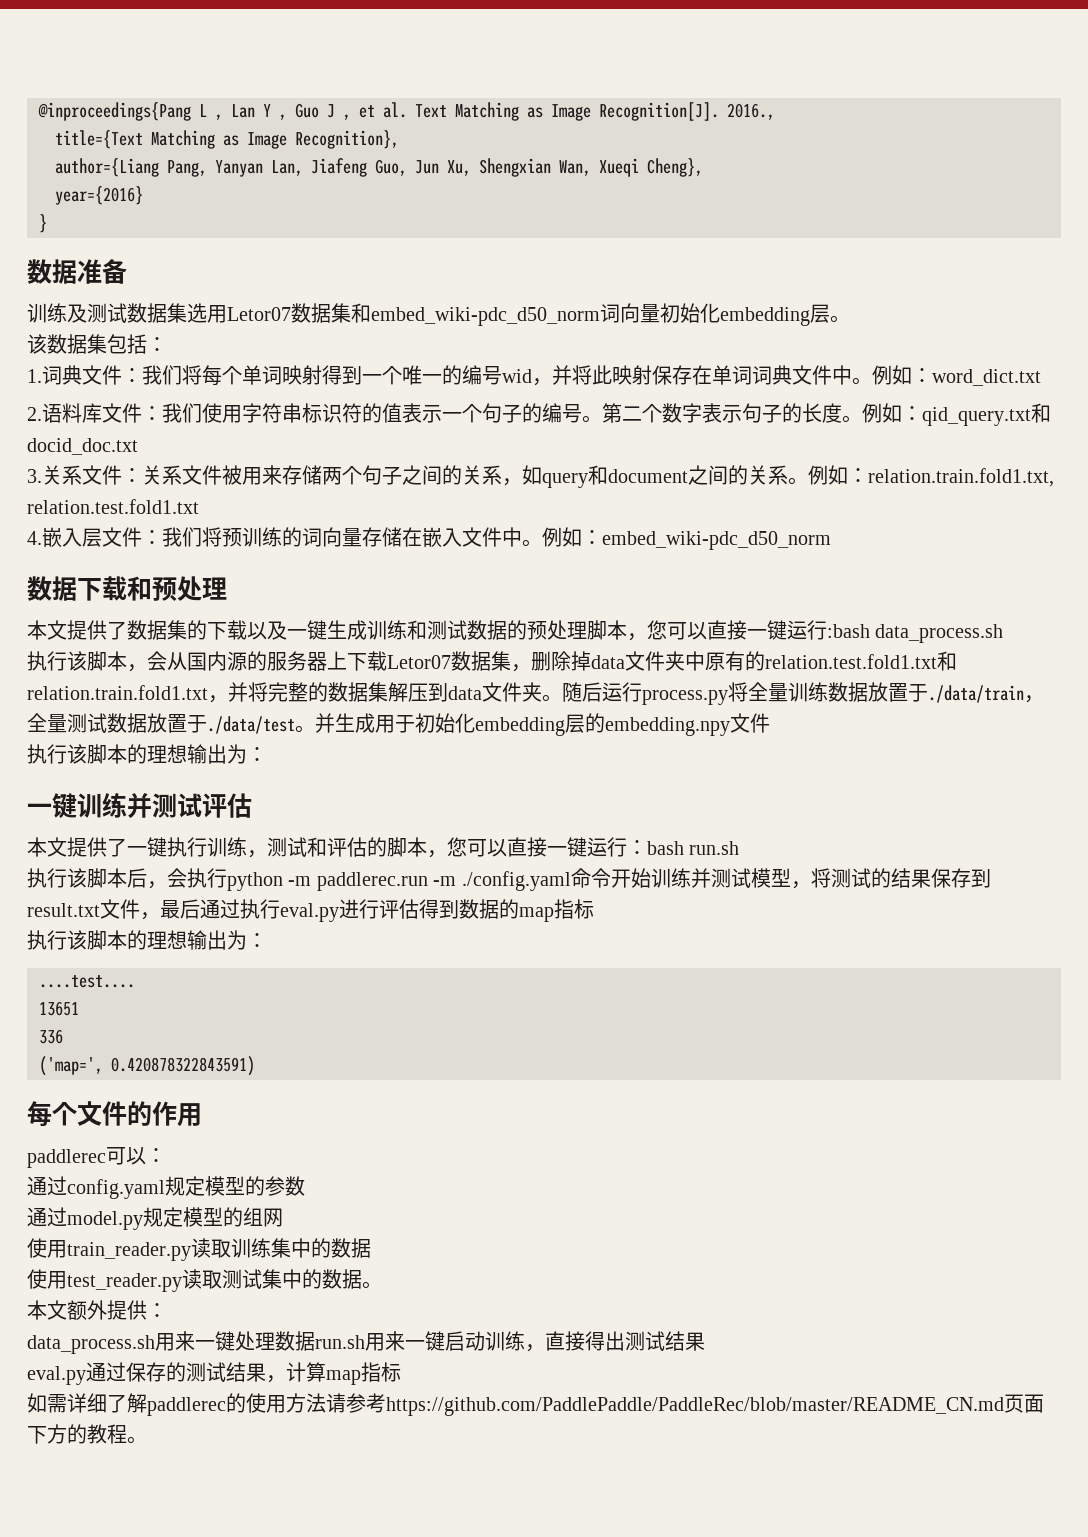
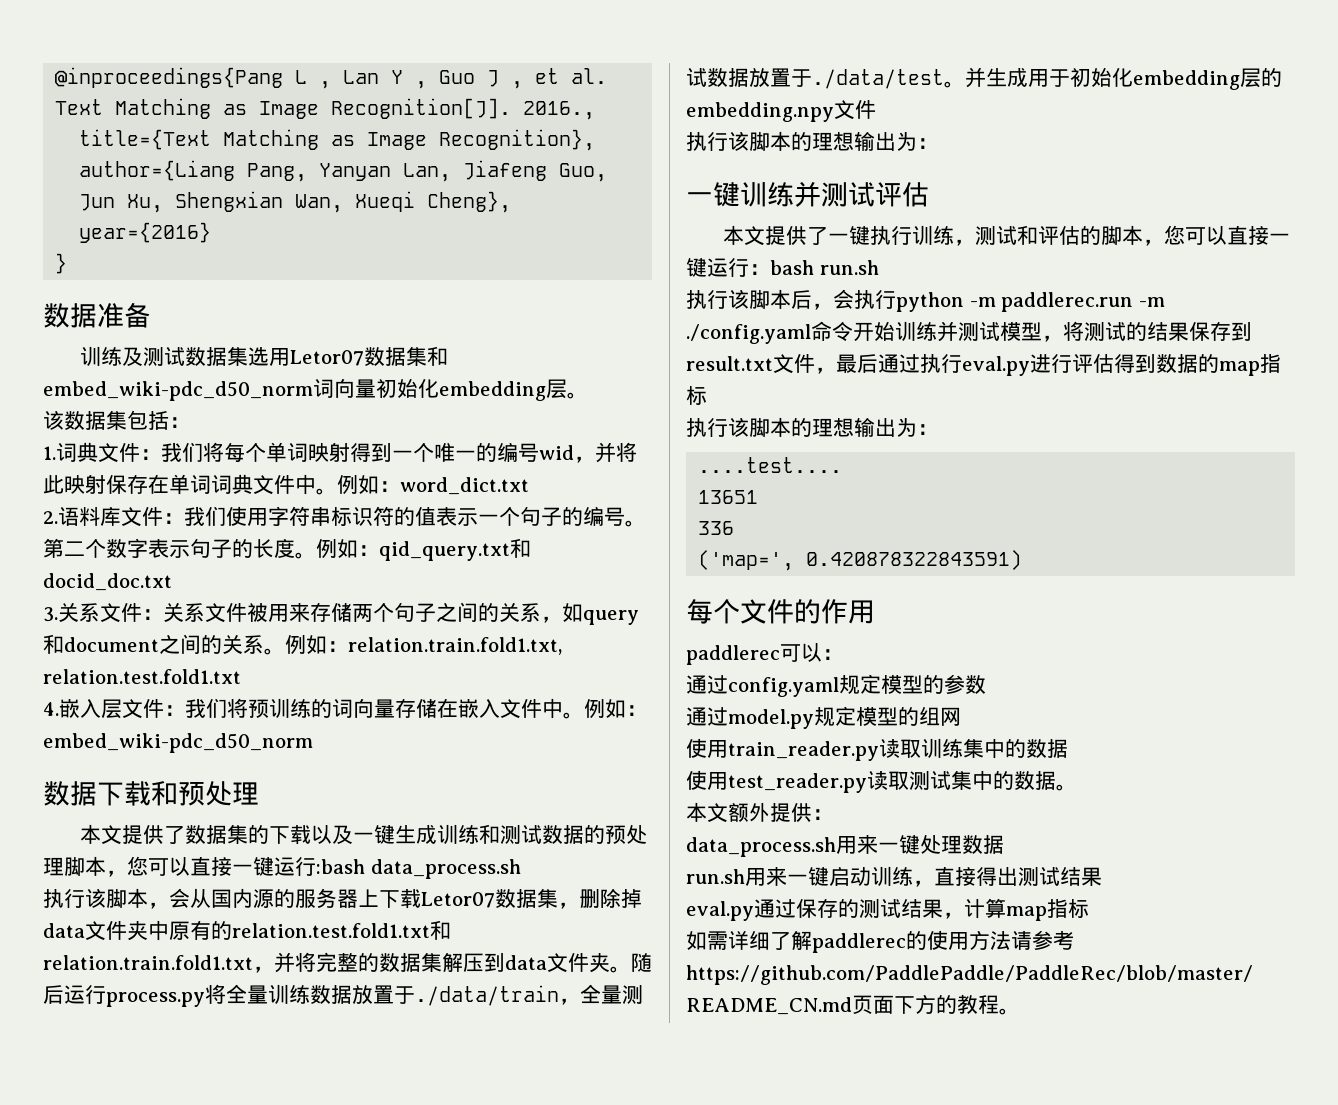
(315, 1341) none -> (1004, 844) //

